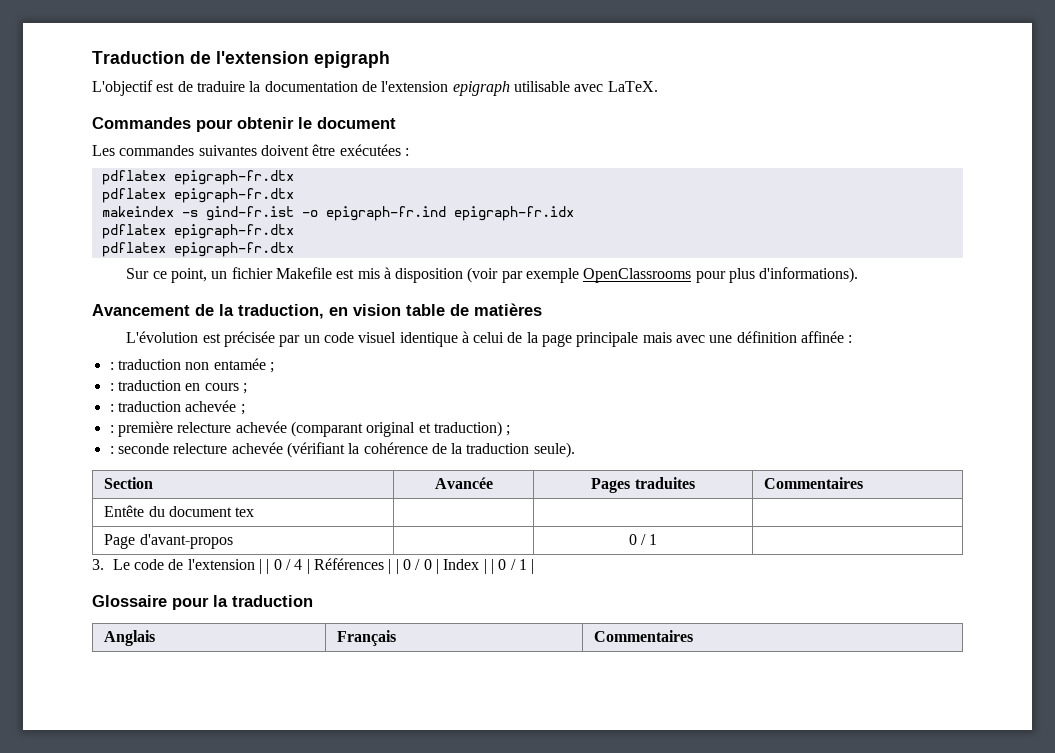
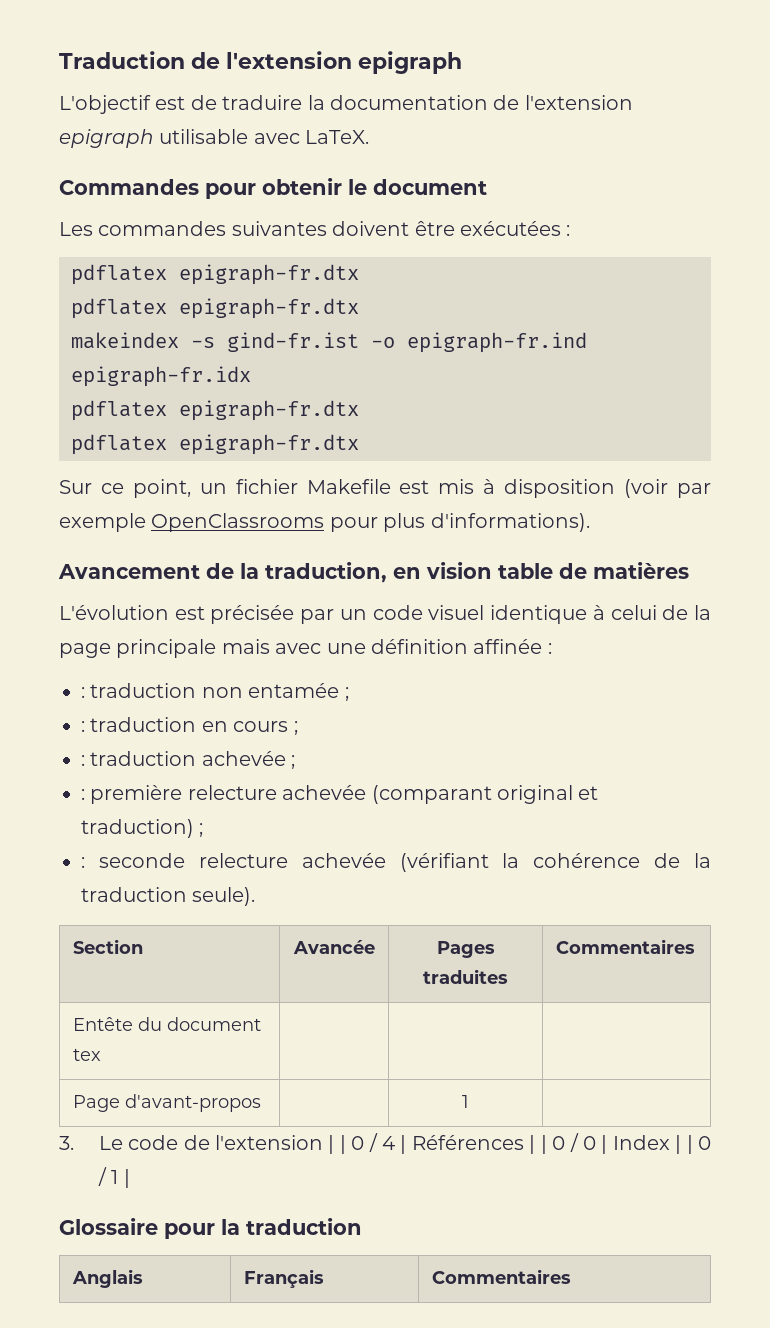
[628,534,646,545] 0 / -> (261, 1103) none

